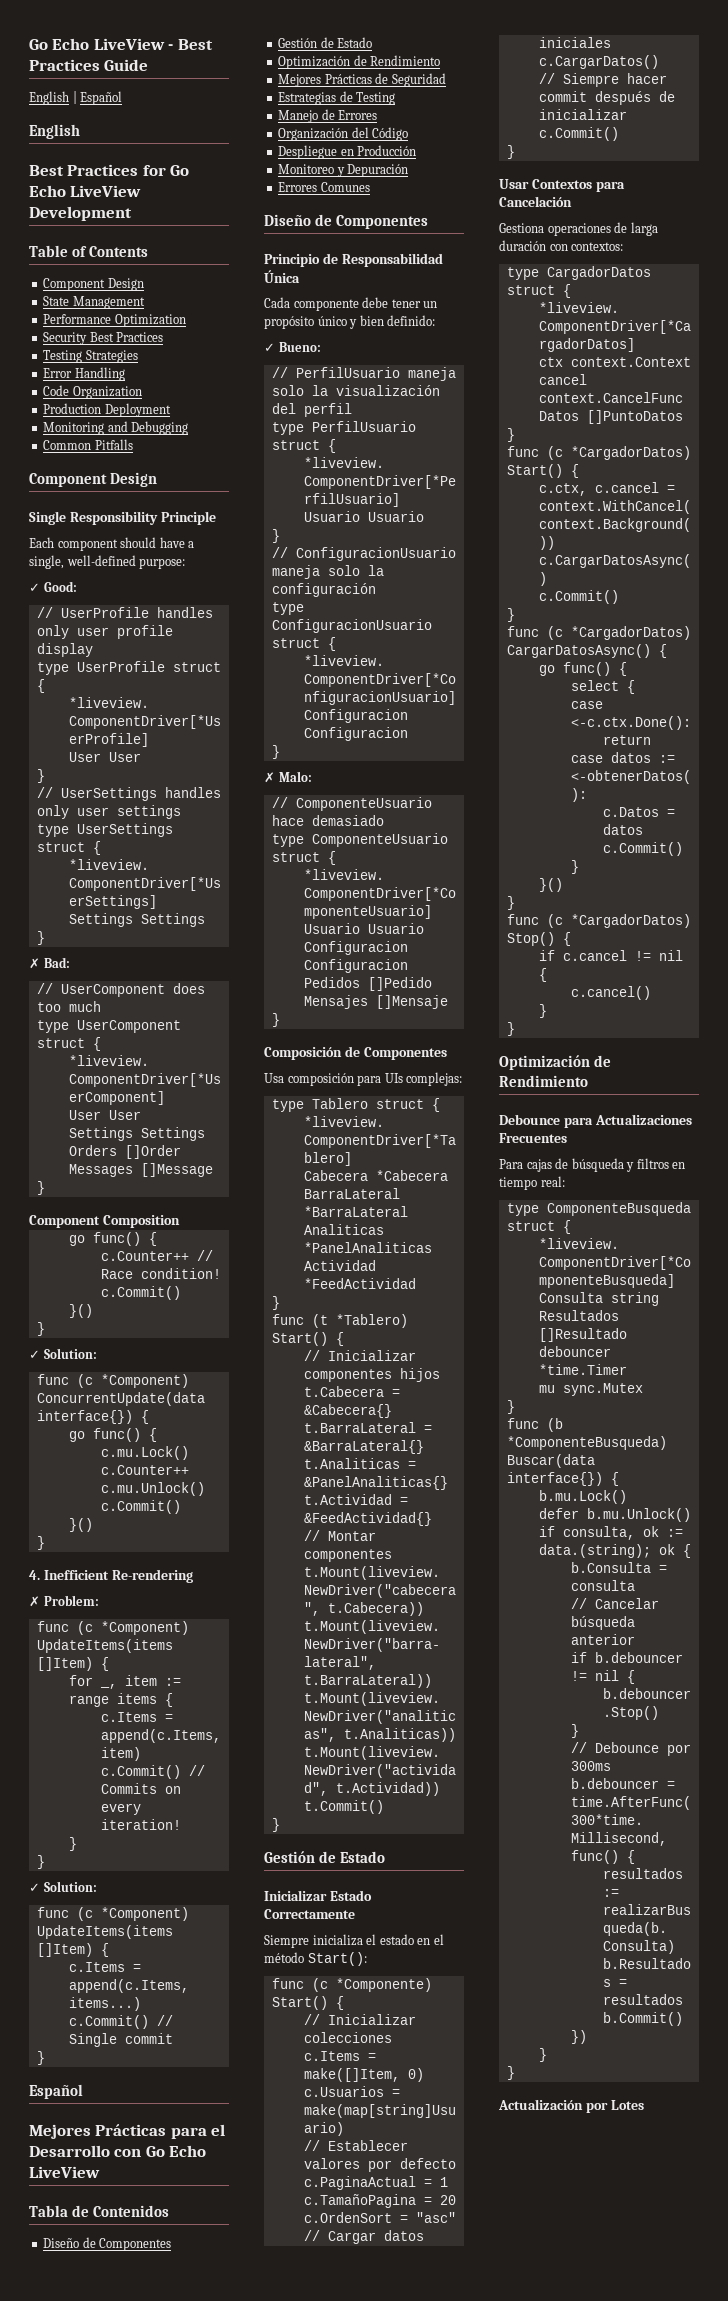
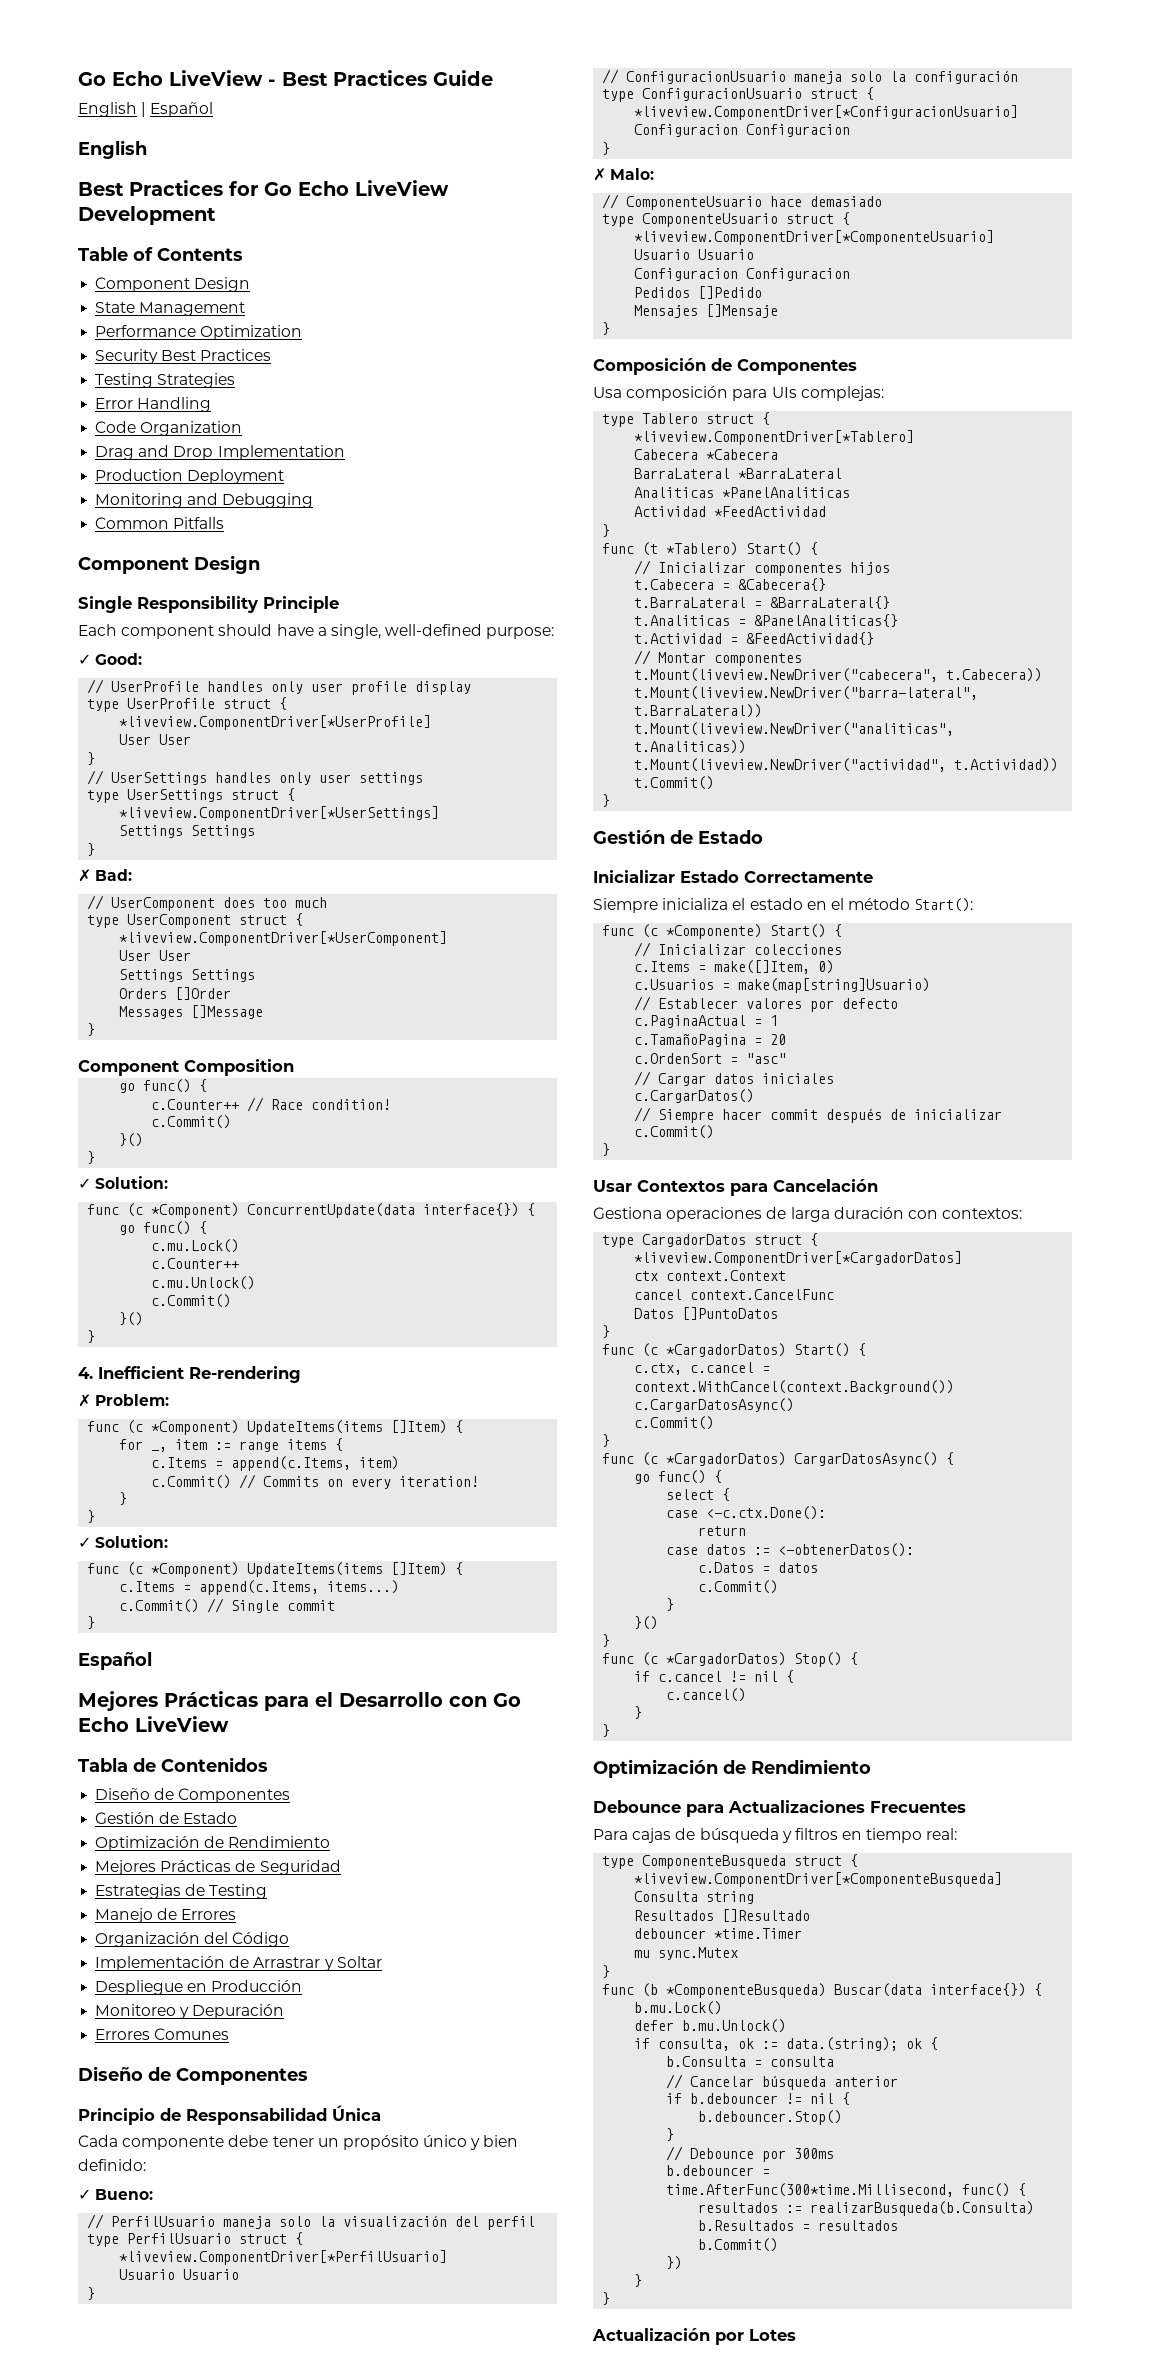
(142, 392) none -> [95,445,345,460] // Drag and Drop Implementation
(409, 134) none -> [95,1956,382,1971] // Implementación de Arrastrar y Soltar

